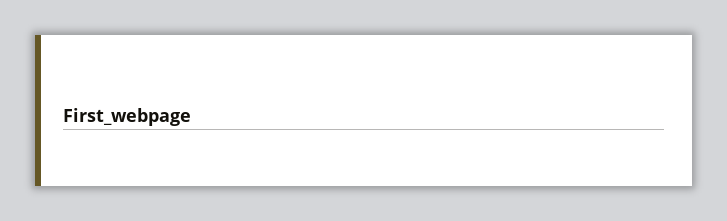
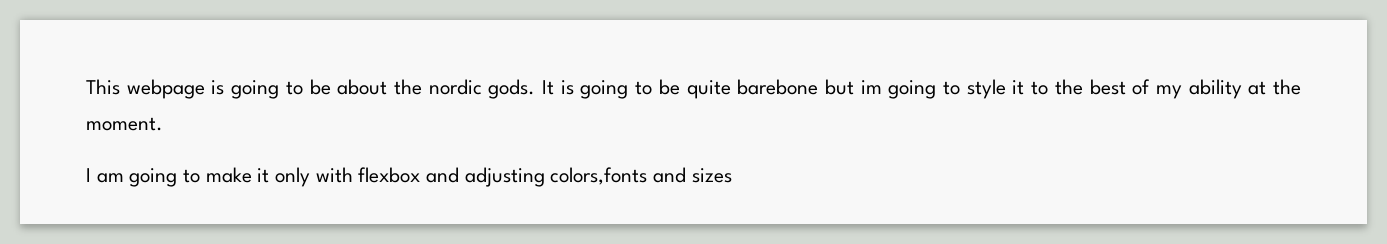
[63,108,191,126] First_webpage -> [86,79,1302,99] [86,117,163,131] [86,167,732,187] This webpage is going to be about the nordic gods. It is going to be quite barebone but im going to style it to the best of my ability at the moment. // I am going to make it only with flexbox and adjusting colors,fonts and sizes

